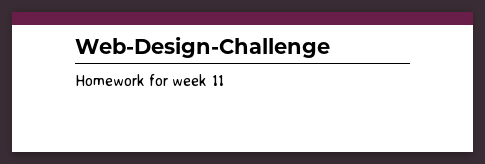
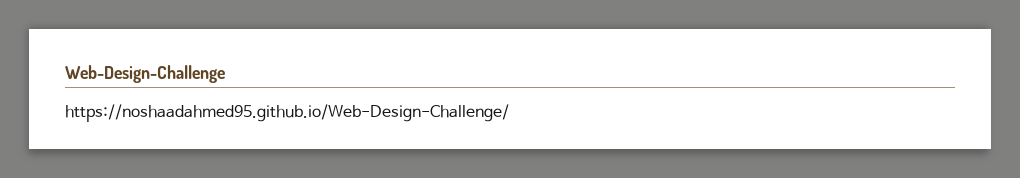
[75,74,224,86] Homework for week 11 -> [65,104,509,122] https://noshaadahmed95.github.io/Web-Design-Challenge/

